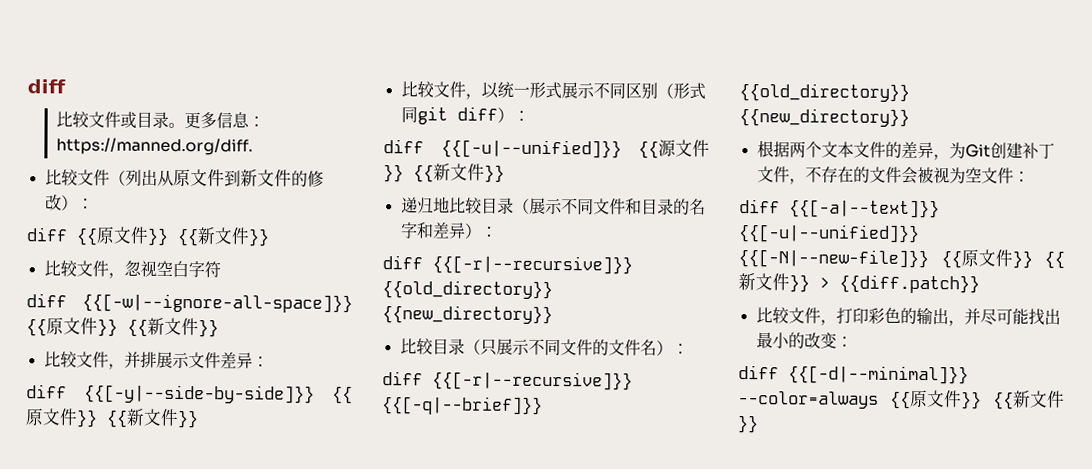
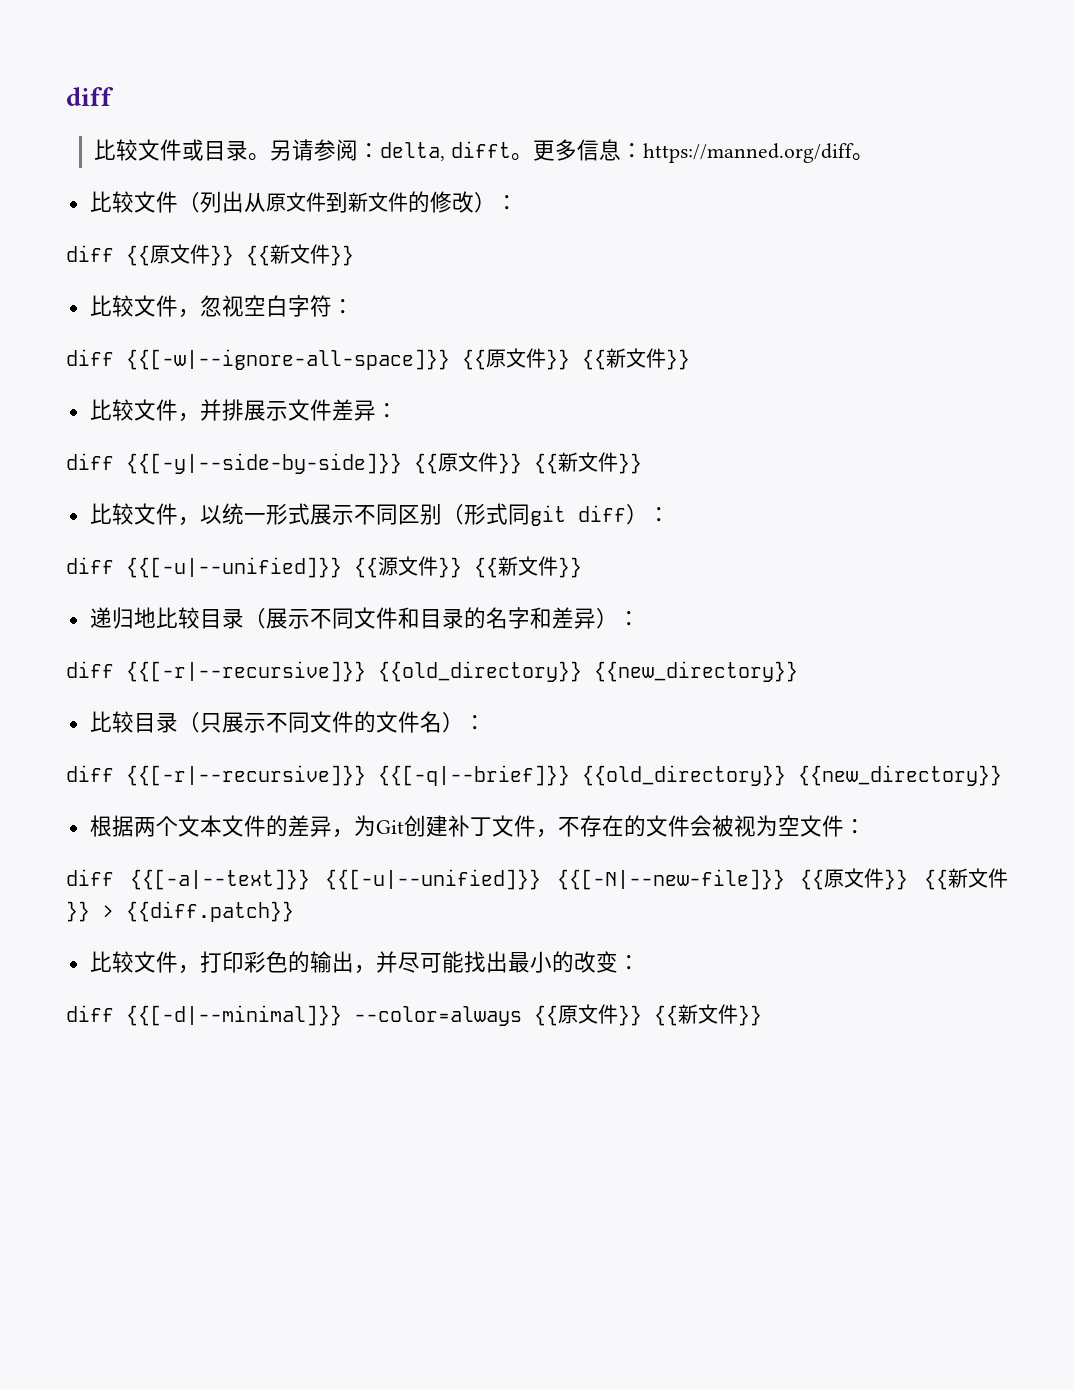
(185, 125) none -> [269,139,533,161] 另请参阅：delta, difft。
[55,137,253,156] https://manned.org/diff. -> [642,143,874,163] https://manned.org/diff。
(221, 269) none -> [331,299,354,314] ：

